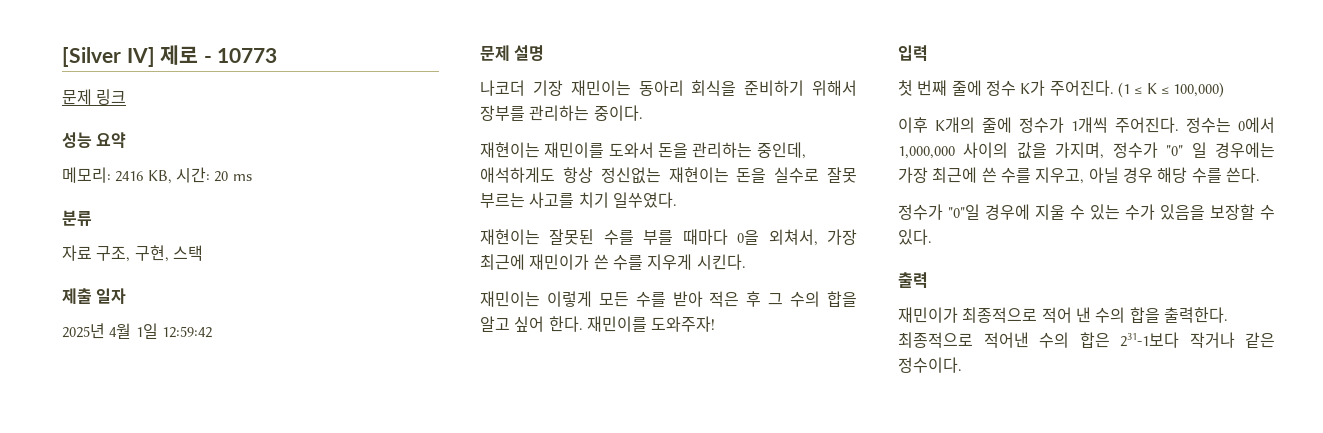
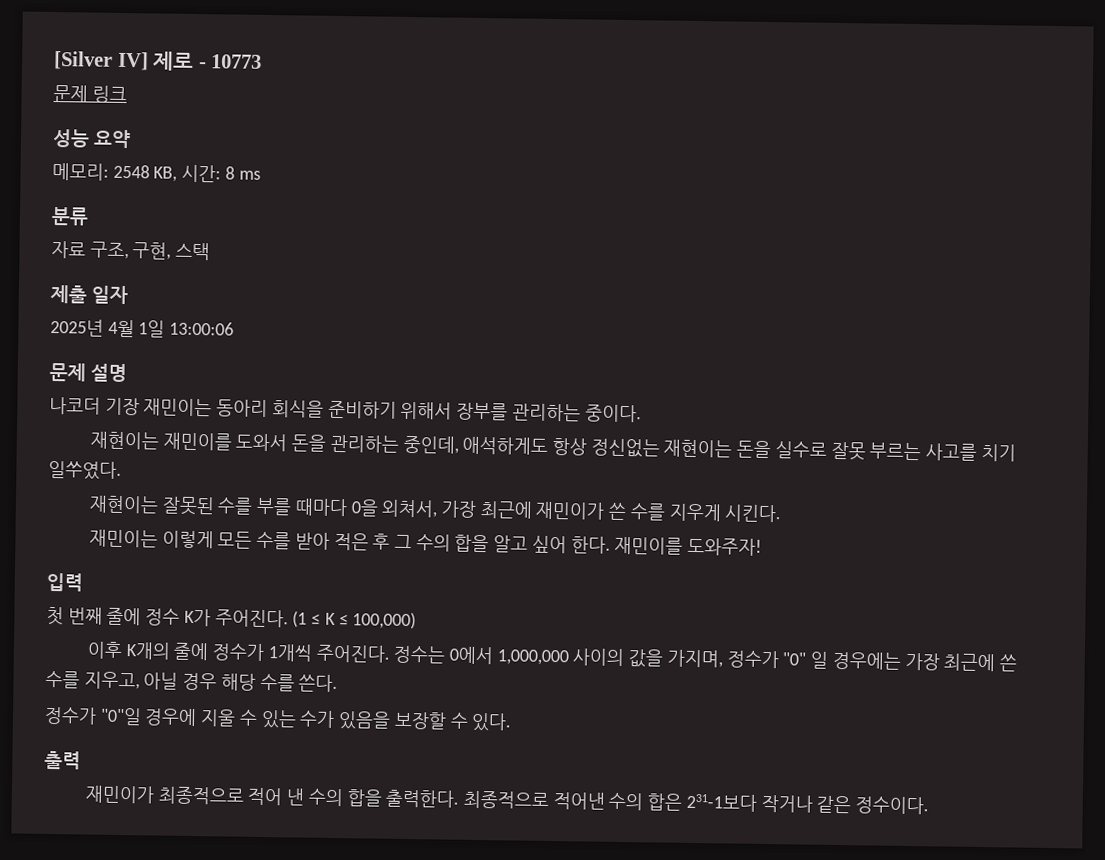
[115,171,144,182] 2416 -> [112,164,150,179] 2548
[214,171,229,182] 20 -> [224,166,235,180] 8
[161,326,212,338] 12:59:42 -> [169,321,235,336] 13:00:06

